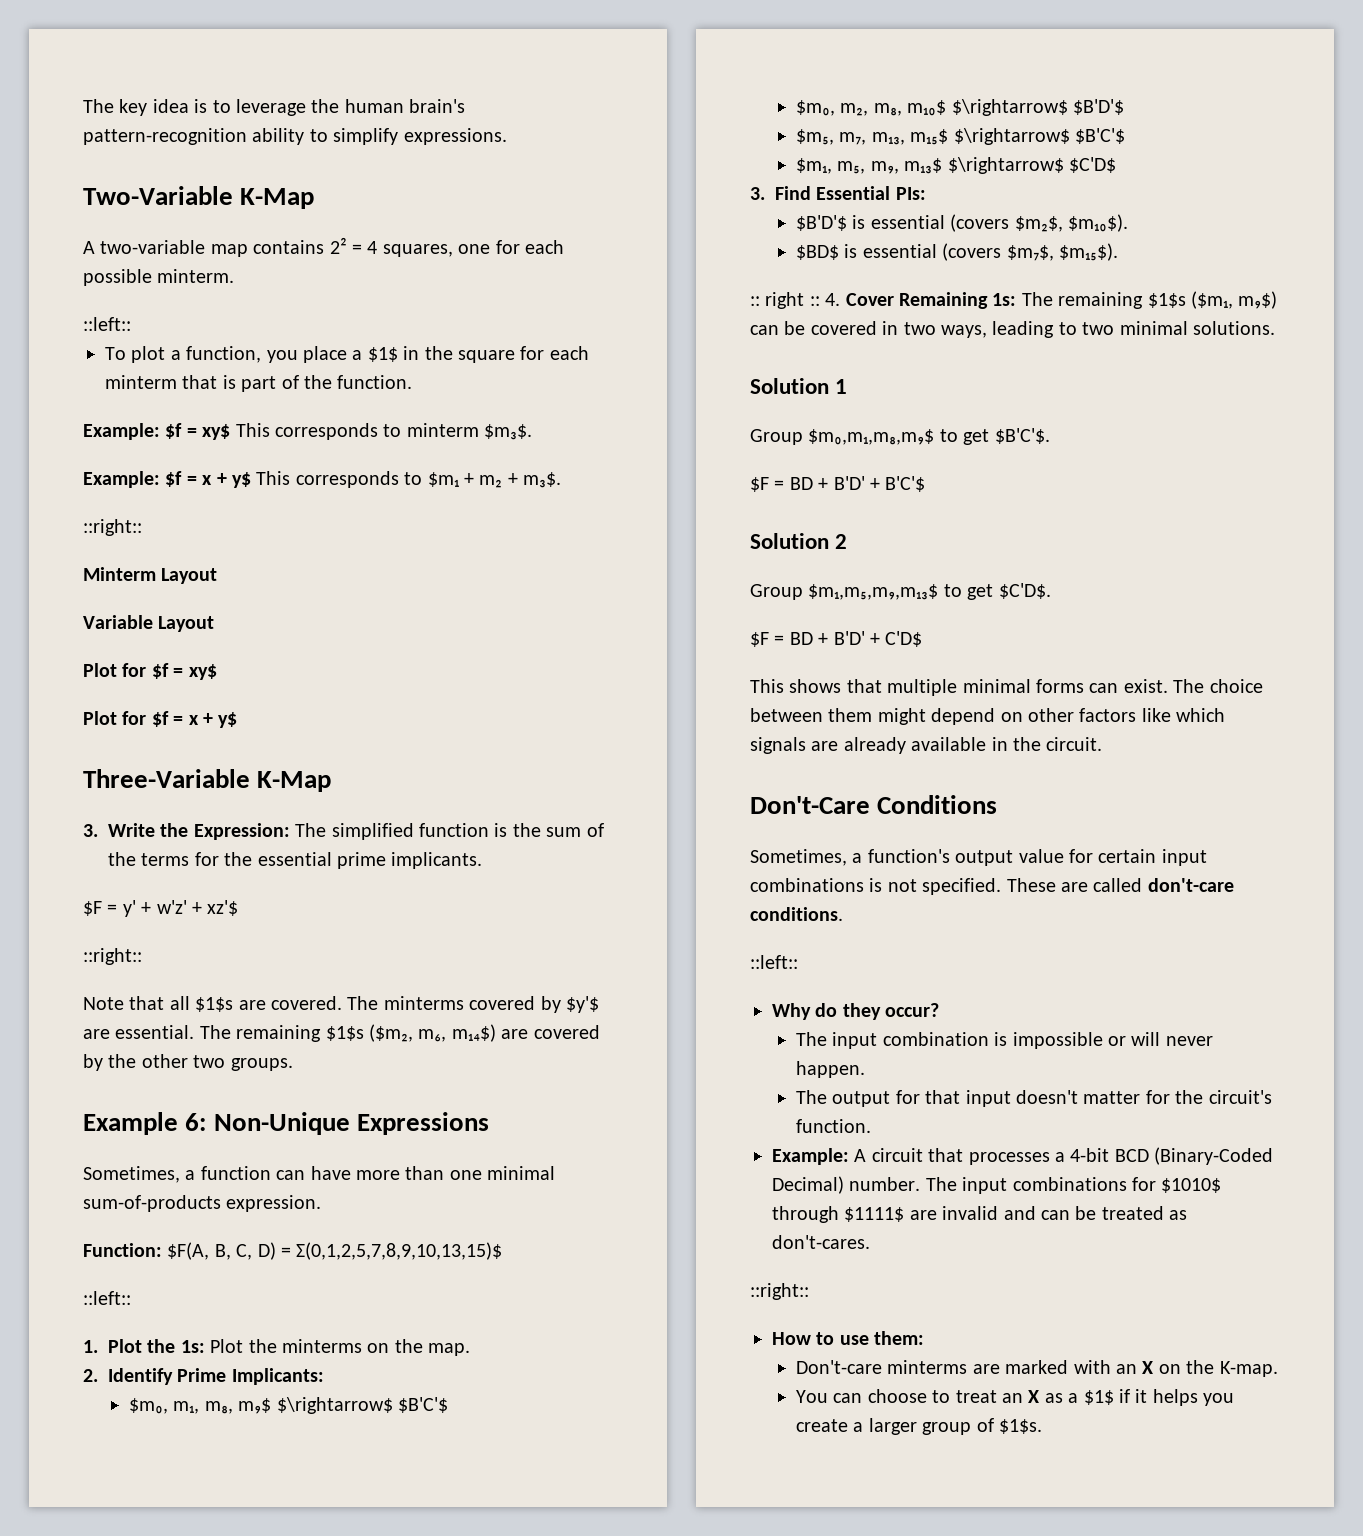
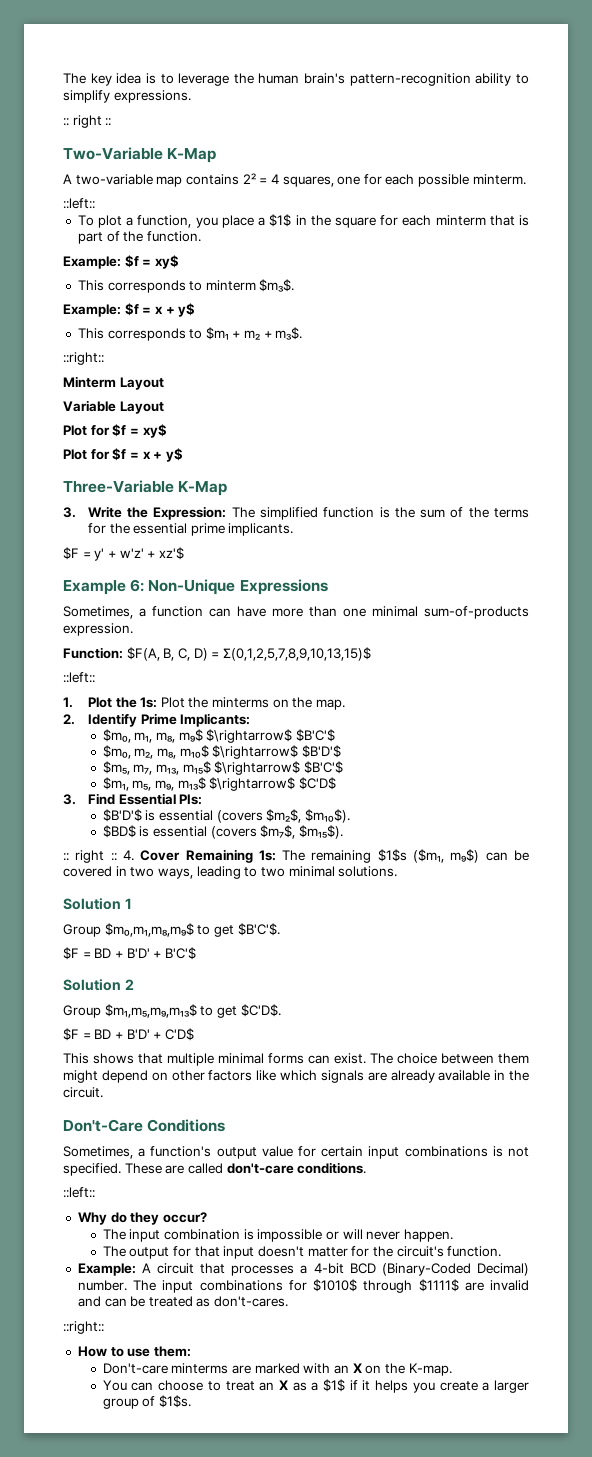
(507, 136) none -> [63,115,112,128] // :: right ::
(231, 432) none -> (179, 262) //
(252, 480) none -> (196, 310) //
[83,948,142,965] [83,996,599,1013] [83,1024,600,1042] [83,1054,293,1071] // ::right:: // Note that all $1$s are covered. The minterms covered by $y'$ are essential. The remaining $1$s ($m₂, m₆, m₁₄$) are covered by the other two groups. -> (184, 553) none

